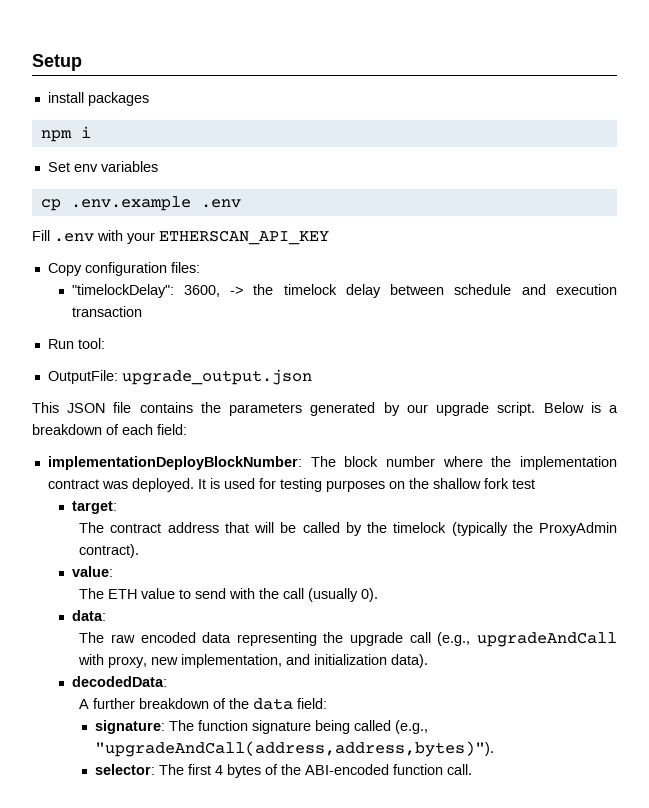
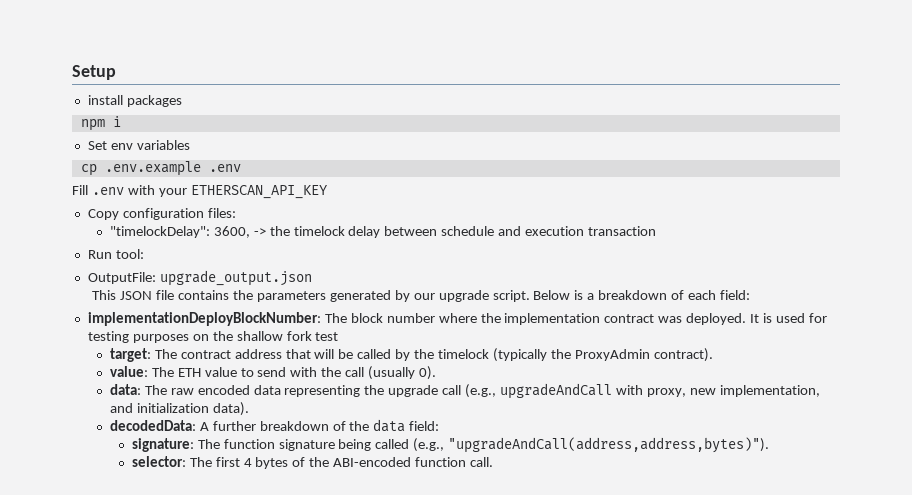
(117, 507) // -> (151, 355) none
(113, 571) // -> (148, 371) none
(106, 615) // -> (141, 389) none
(167, 681) // -> (196, 425) none

